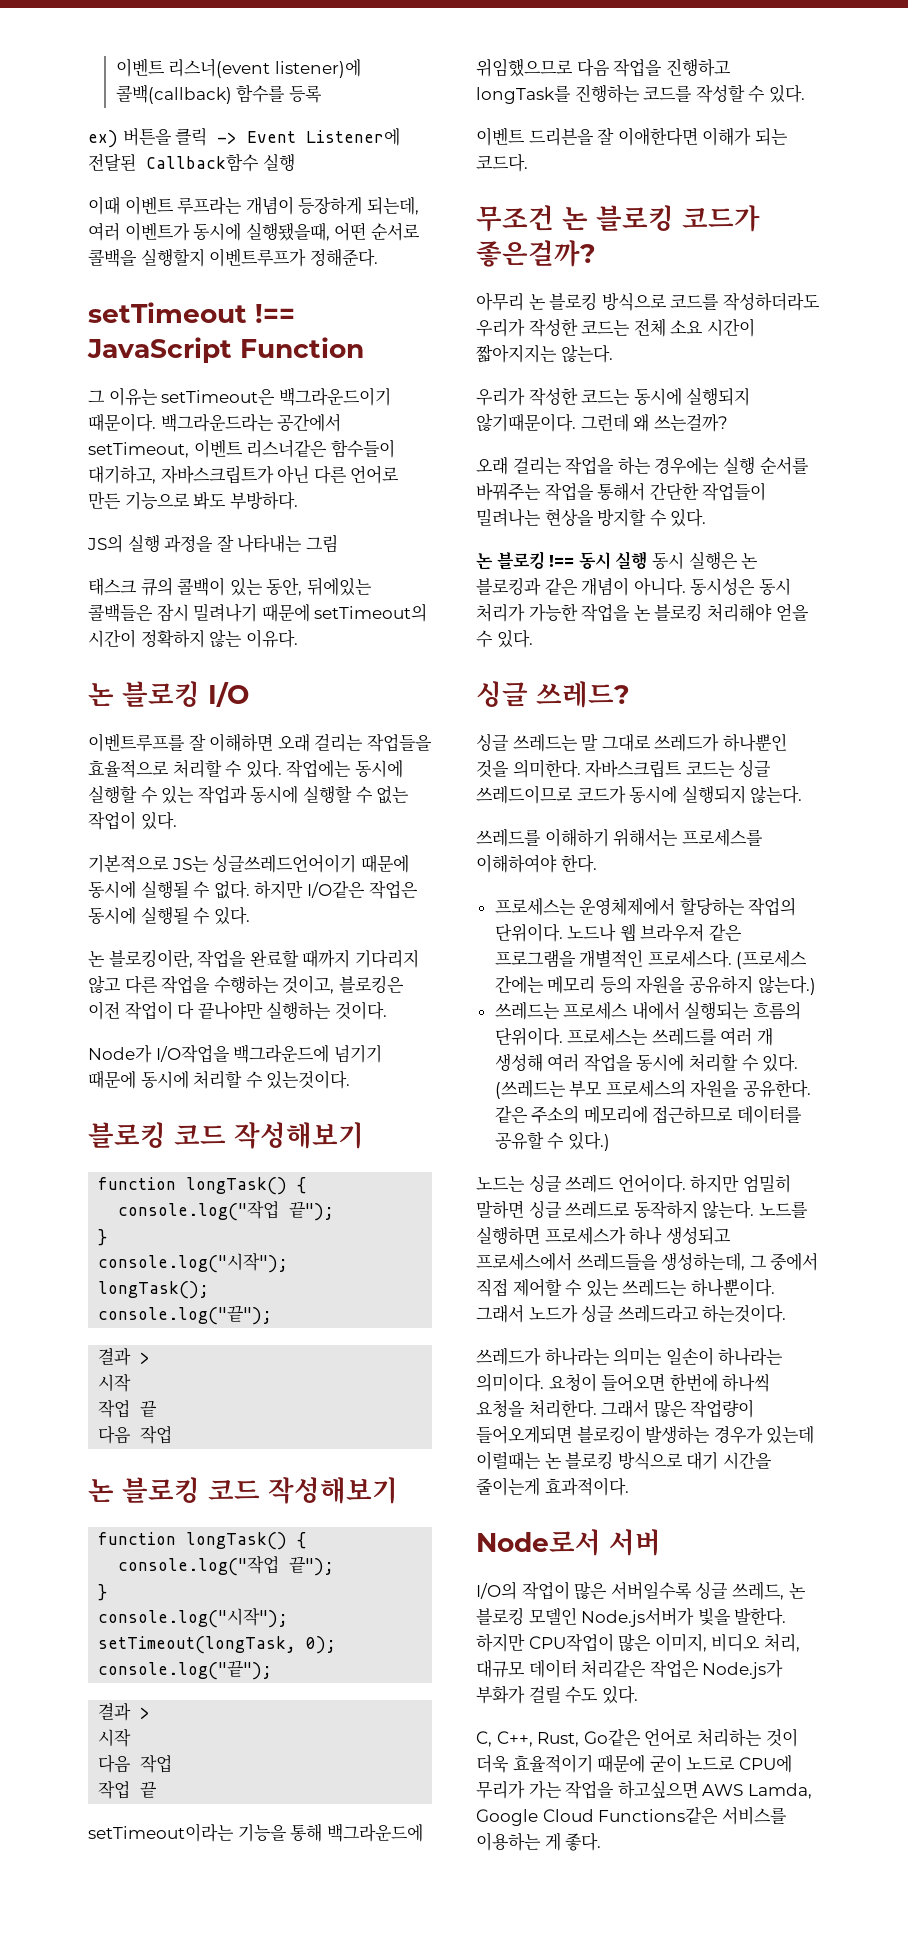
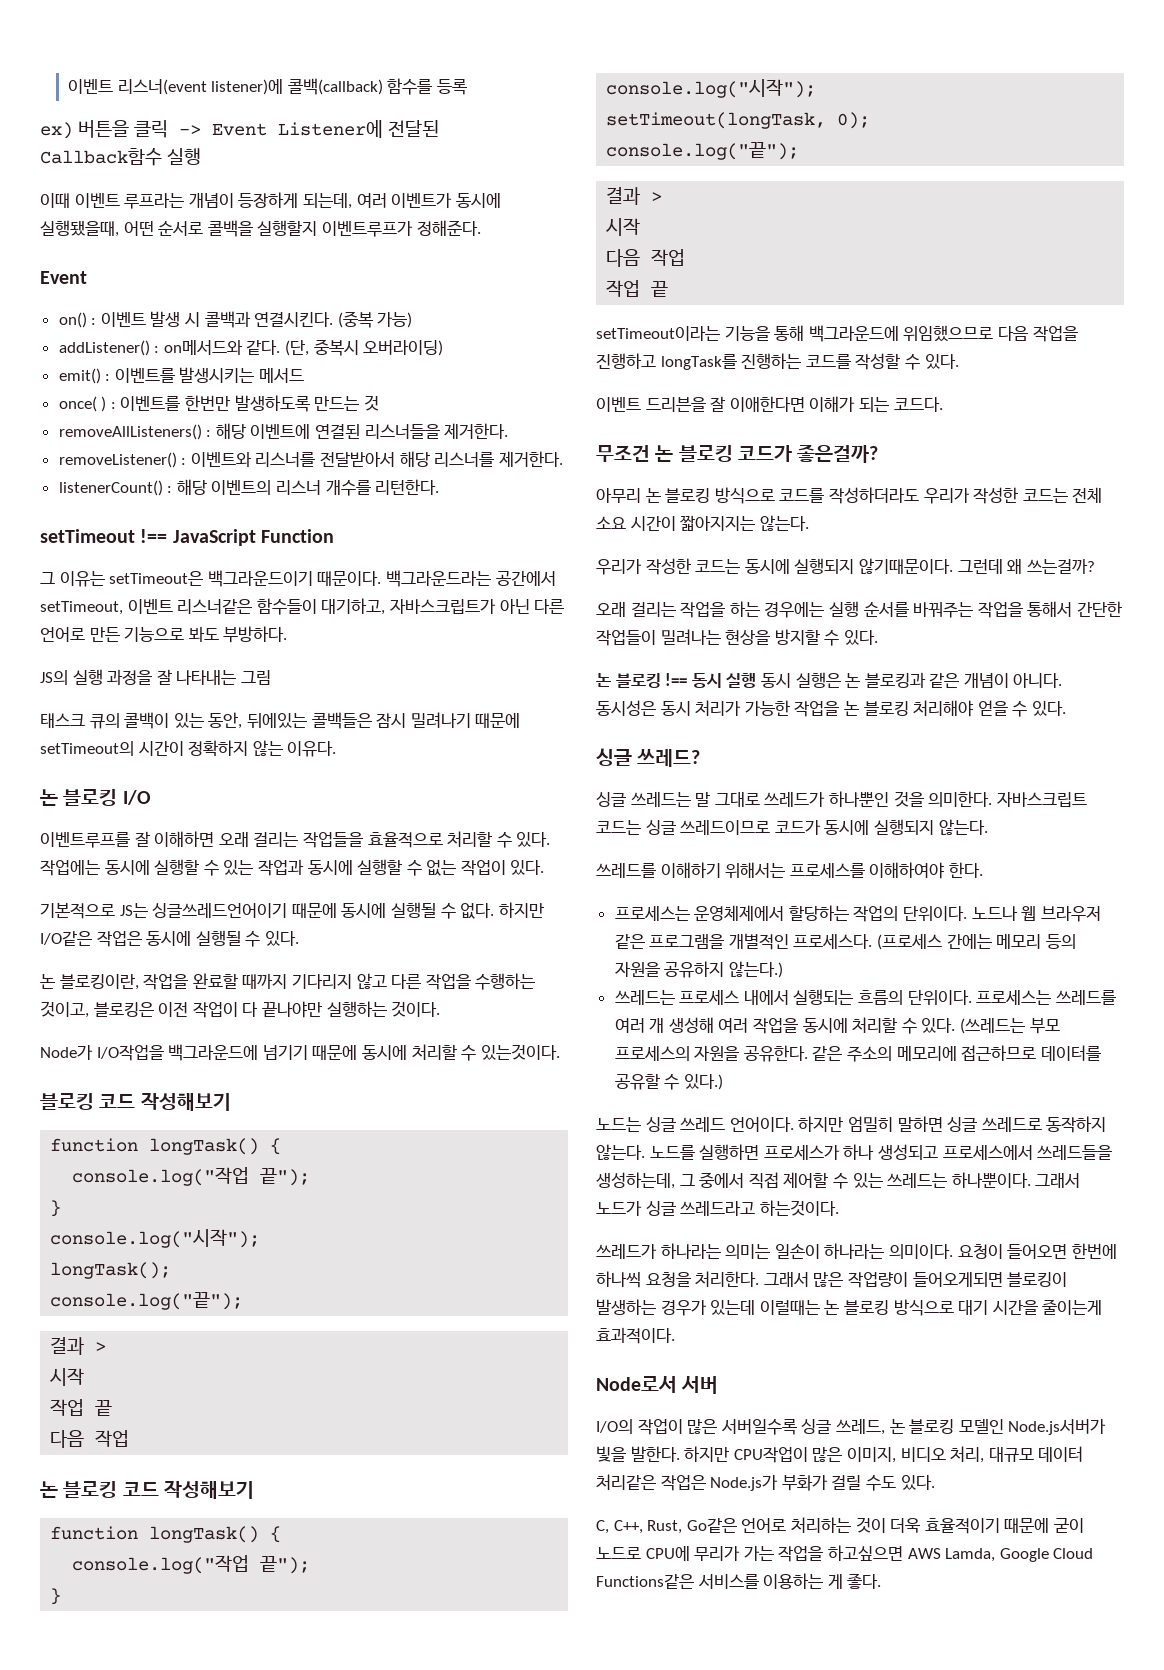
(378, 257) none -> [40,271,87,284] [58,311,413,328] [58,339,444,356] [58,367,305,384] [58,395,379,412] [58,423,509,440] [58,451,563,468] [58,479,440,496] // Event // on() : 이벤트 발생 시 콜백과 연결시킨다. (중복 가능) // addListener() : on메서드와 같다. (단, 중복시 오버라이딩) // emit() : 이벤트를 발생시키는 메서드 // once( ) : 이벤트를 한번만 발생하도록 만드는 것 // removeAllListeners() : 해당 이벤트에 연결된 리스너들을 제거한다. // removeListener() : 이벤트와 리스너를 전달받아서 해당 리스너를 제거한다. // listenerCount() : 해당 이벤트의 리스너 개수를 리턴한다.

